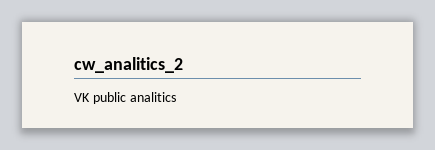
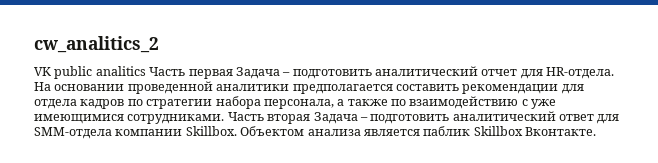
(176, 97) none -> [149,66,615,79] [34,81,584,94] [34,96,557,109] [34,111,620,124] [34,126,596,139] Часть первая Задача – подготовить аналитический отчет для HR-отдела. На основании проведенной аналитики предполагается составить рекомендации для отдела кадров по стратегии набора персонала, а также по взаимодействию с уже имеющимися сотрудниками. Часть вторая Задача – подготовить аналитический ответ для SMM-отдела компании Skillbox. Объектом анализа является паблик Skillbox Вконтакте.

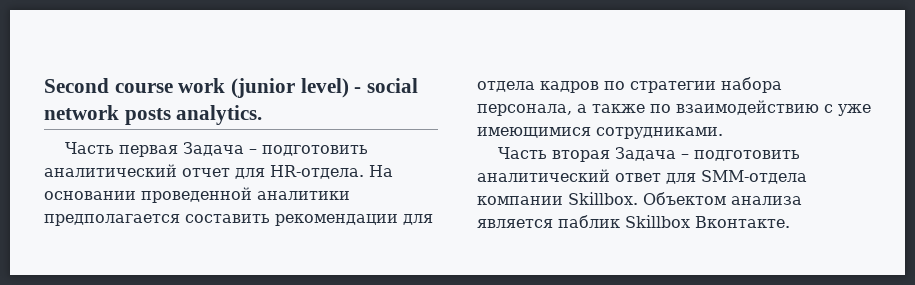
[34,36,159,53] [34,66,146,79] cw_analitics_2 // VK public analitics -> [44,78,419,98] [44,105,263,125] Second course work (junior level) - social network posts analytics. //
(225, 119) none -> (723, 133) //

